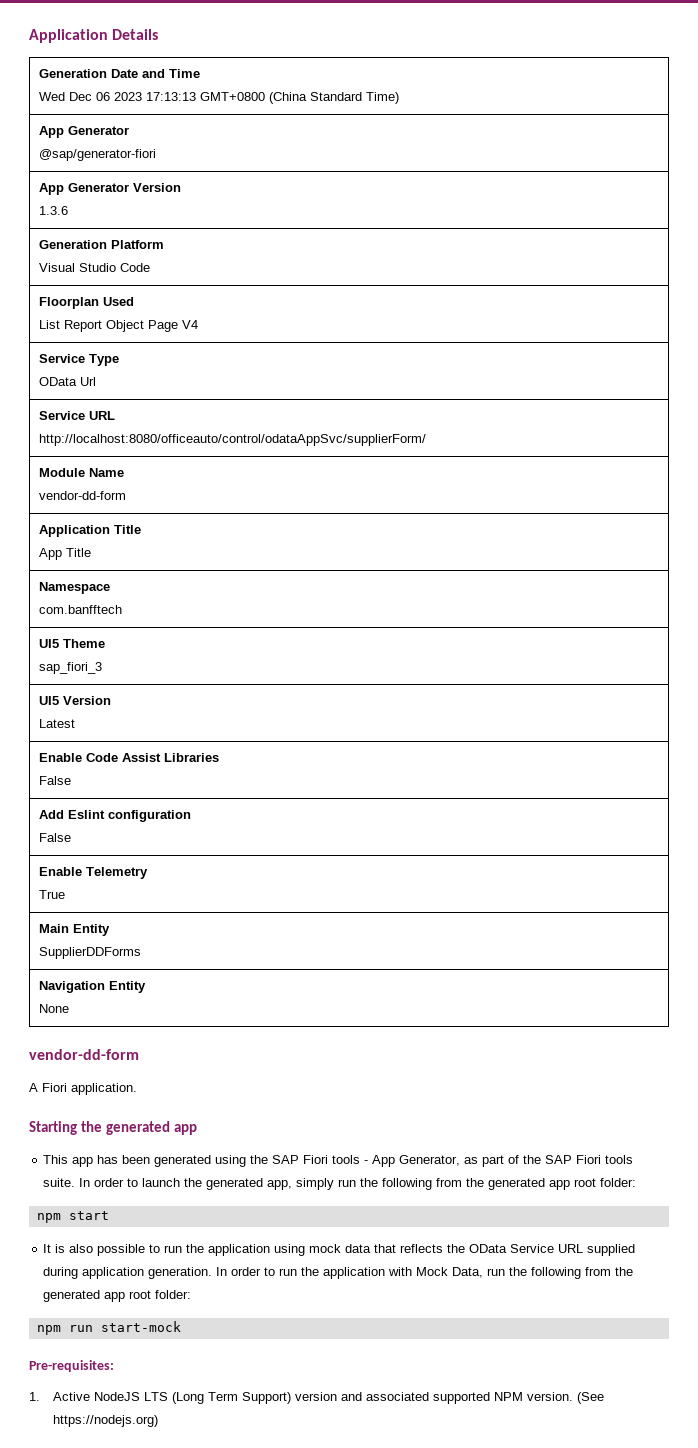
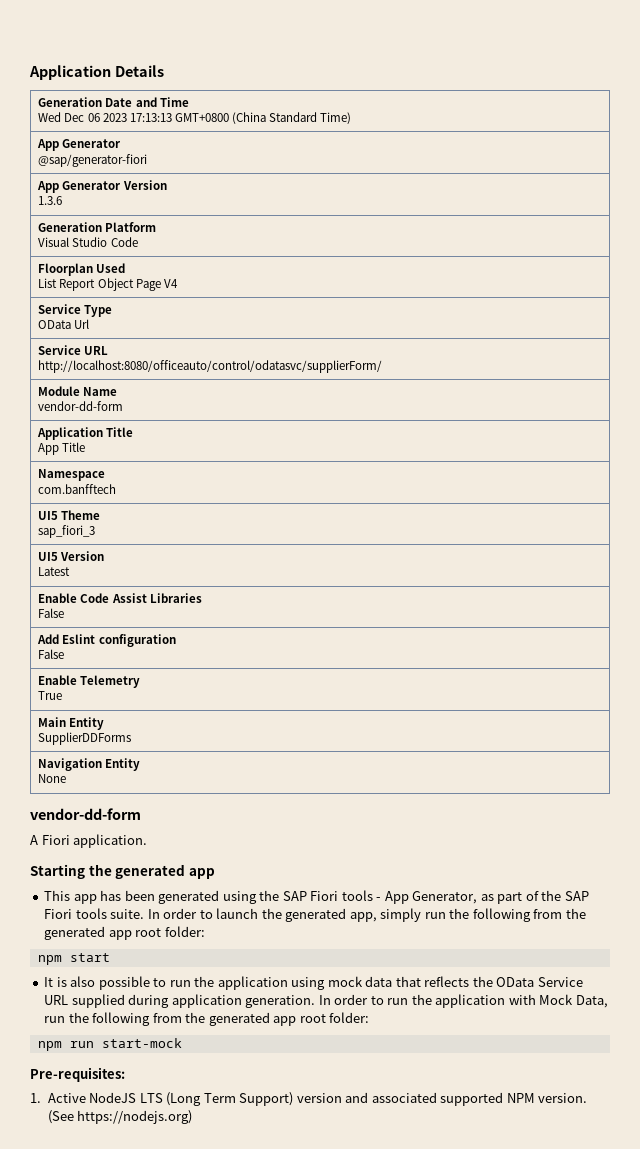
[39,434,427,446] http://localhost:8080/officeauto/control/odataAppSvc/supplierForm/ -> [38,360,383,373] http://localhost:8080/officeauto/control/odatasvc/supplierForm/

